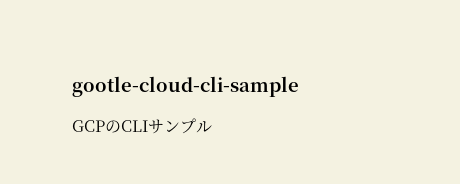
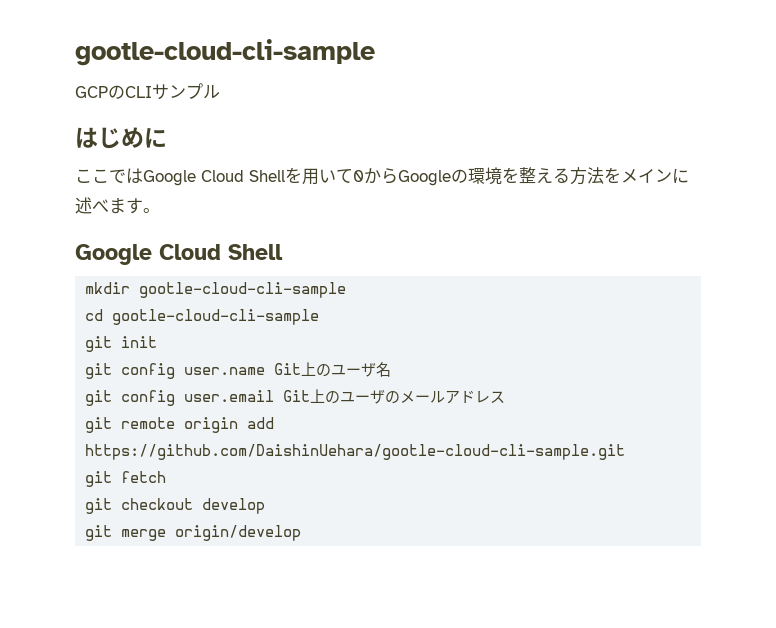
(212, 127) none -> [75,127,167,149] [75,167,689,186] [75,197,160,214] [75,244,283,265] [85,282,347,298] [85,309,320,325] [85,336,158,352] [85,362,392,379] [85,389,506,406] [85,417,275,433] [85,444,626,460] [85,471,167,487] [85,498,266,514] [85,525,302,541] // はじめに // ここではGoogle Cloud Shellを用いて0からGoogleの環境を整える方法をメインに述べます。 // Google Cloud Shell // mkdir gootle-cloud-cli-sample // cd gootle-cloud-cli-sample // git init // git config user.name Git上のユーザ名 // git config user.email Git上のユーザのメールアドレス // git remote origin add https://github.com/DaishinUehara/gootle-cloud-cli-sample.git // git fetch // git checkout develop // git merge origin/develop

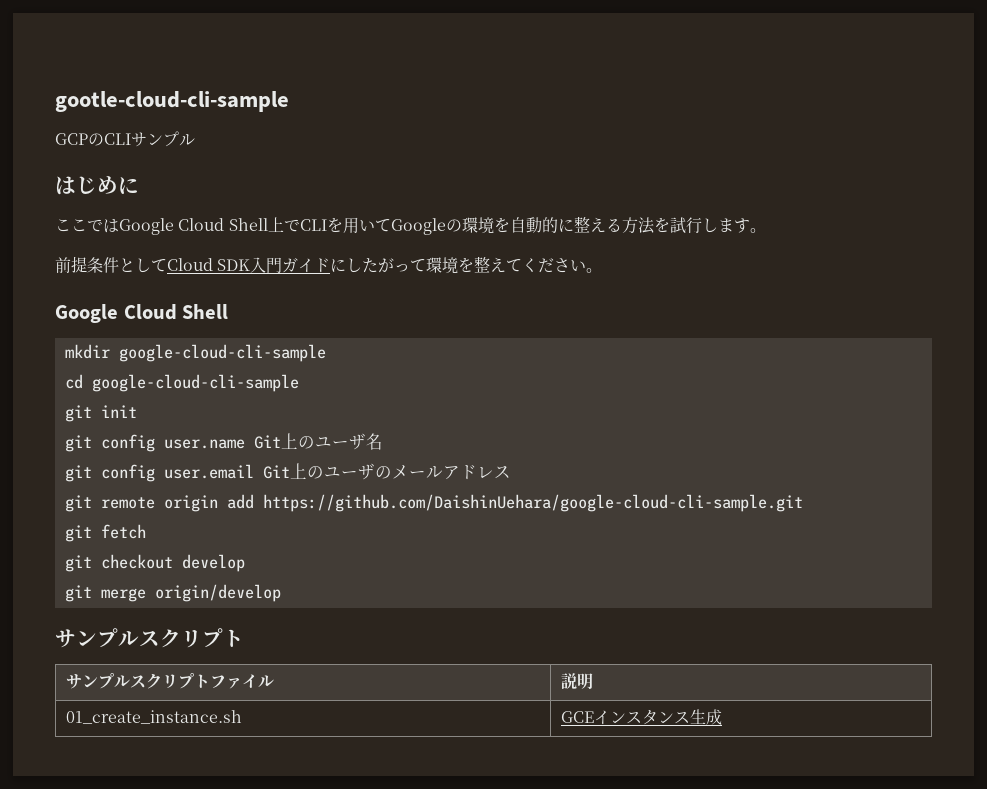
[285,167,398,185] を用いて0から -> [267,217,391,234] 上でCLIを用いて
(519, 175) none -> [509,217,574,233] 自動的に
[621,168,689,184] [75,197,109,214] メインに述べ -> [669,217,718,234] 試行し
(160, 210) none -> [55,256,603,274] // 前提条件としてCloud SDK入門ガイドにしたがって環境を整えてください。
[139,282,347,298] gootle-cloud-cli-sample -> [118,344,326,362] google-cloud-cli-sample
[112,309,320,325] gootle-cloud-cli-sample -> [91,374,299,392] google-cloud-cli-sample
[85,444,626,460] https://github.com/DaishinUehara/gootle-cloud-cli-sample.git -> [262,494,803,512] https://github.com/DaishinUehara/google-cloud-cli-sample.git
(302, 533) none -> [55,628,244,648] [66,673,275,689] [561,673,594,689] [66,710,243,724] [561,709,723,725] // サンプルスクリプト // サンプルスクリプトファイル | 説明 // 01_create_instance.sh | GCEインスタンス生成

